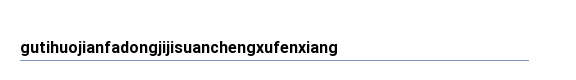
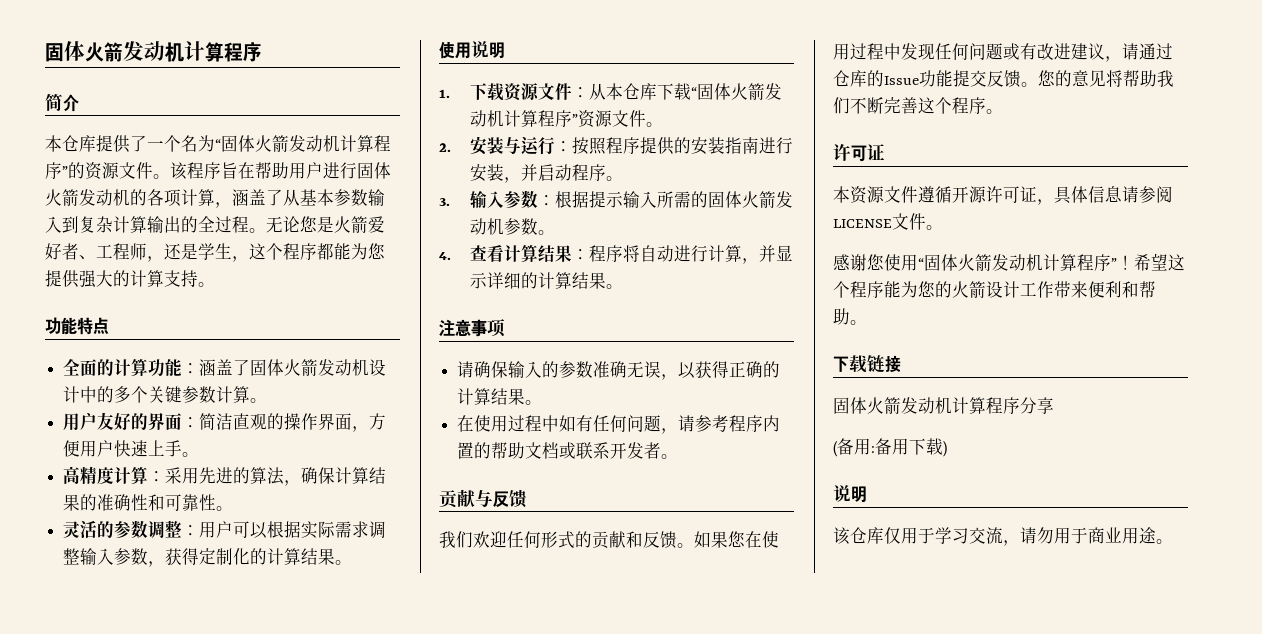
[20,41,338,56] gutihuojianfadongjijisuanchengxufenxiang -> [45,41,262,62] [45,93,79,112] [45,135,391,153] [45,162,391,180] [45,189,385,208] [45,216,385,233] [45,243,385,262] [45,270,215,288] [45,317,109,335] [63,358,387,376] [63,386,268,403] [63,412,387,432] [63,440,200,457] [63,466,387,486] [63,494,234,511] [63,520,387,539] [63,548,353,567] [439,41,505,59] [439,83,782,101] [469,110,663,128] [439,136,793,155] [469,164,623,183] [439,190,793,209] [469,218,555,235] [439,244,793,264] [469,272,623,289] [439,319,506,337] [457,361,781,380] [457,388,543,405] [457,415,781,434] [457,442,679,459] [439,489,527,509] [439,531,779,549] [833,43,1173,62] [833,70,1174,88] [833,97,1003,114] [833,144,885,162] [833,186,1173,205] [833,213,943,230] [833,253,1185,271] [833,281,1156,298] [833,308,867,325] [833,355,901,373] [833,397,1054,414] [833,438,947,457] [833,485,867,503] [833,527,1173,546] 固体火箭发动机计算程序 // 简介 // 本仓库提供了一个名为“固体火箭发动机计算程序”的资源文件。该程序旨在帮助用户进行固体火箭发动机的各项计算，涵盖了从基本参数输入到复杂计算输出的全过程。无论您是火箭爱好者、工程师，还是学生，这个程序都能为您提供强大的计算支持。 // 功能特点 // 全面的计算功能：涵盖了固体火箭发动机设计中的多个关键参数计算。 // 用户友好的界面：简洁直观的操作界面，方便用户快速上手。 // 高精度计算：采用先进的算法，确保计算结果的准确性和可靠性。 // 灵活的参数调整：用户可以根据实际需求调整输入参数，获得定制化的计算结果。 // 使用说明 // 1.下载资源文件：从本仓库下载“固体火箭发动机计算程序”资源文件。 // 2.安装与运行：按照程序提供的安装指南进行安装，并启动程序。 // 3.输入参数：根据提示输入所需的固体火箭发动机参数。 // 4.查看计算结果：程序将自动进行计算，并显示详细的计算结果。 // 注意事项 // 请确保输入的参数准确无误，以获得正确的计算结果。 // 在使用过程中如有任何问题，请参考程序内置的帮助文档或联系开发者。 // 贡献与反馈 // 我们欢迎任何形式的贡献和反馈。如果您在使用过程中发现任何问题或有改进建议，请通过仓库的Issue功能提交反馈。您的意见将帮助我们不断完善这个程序。 // 许可证 // 本资源文件遵循开源许可证，具体信息请参阅LICENSE文件。 // 感谢您使用“固体火箭发动机计算程序”！希望这个程序能为您的火箭设计工作带来便利和帮助。 // 下载链接 // 固体火箭发动机计算程序分享 // (备用:备用下载) // 说明 // 该仓库仅用于学习交流，请勿用于商业用途。

